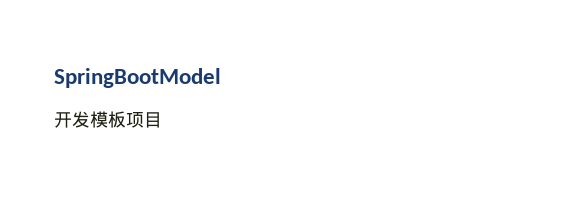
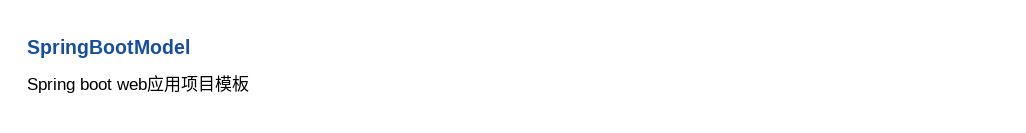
[54,111,162,128] 开发模板项目 -> [27,75,249,93] Spring boot web应用项目模板

